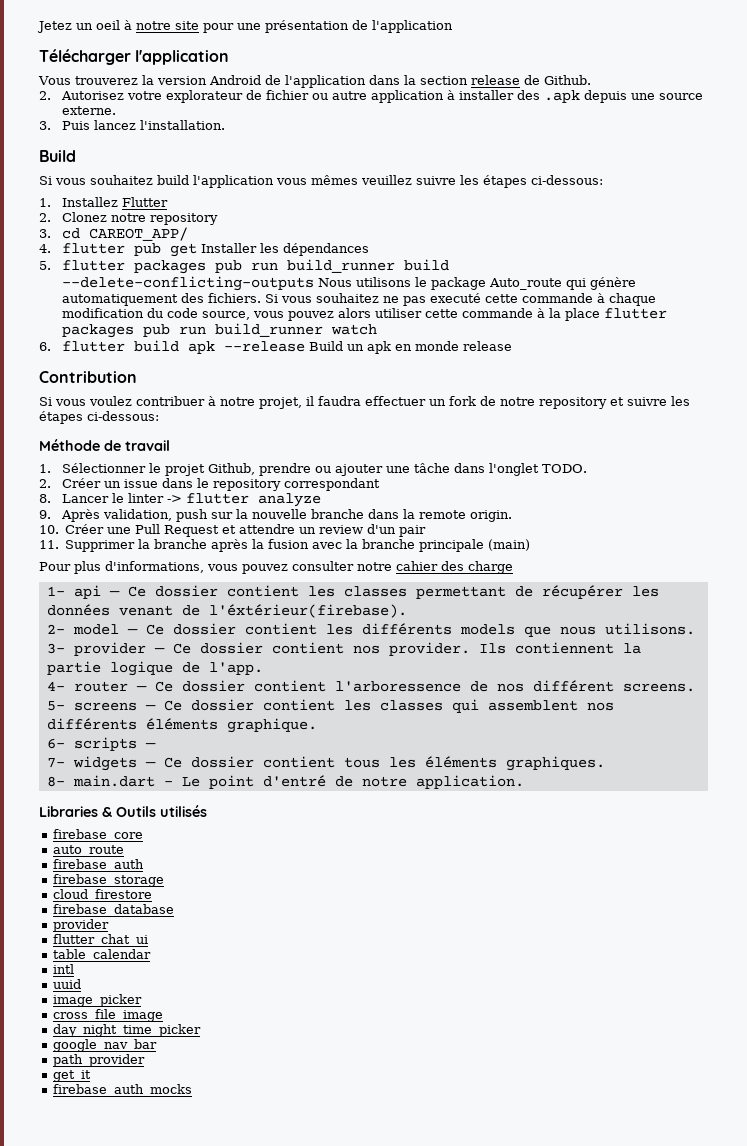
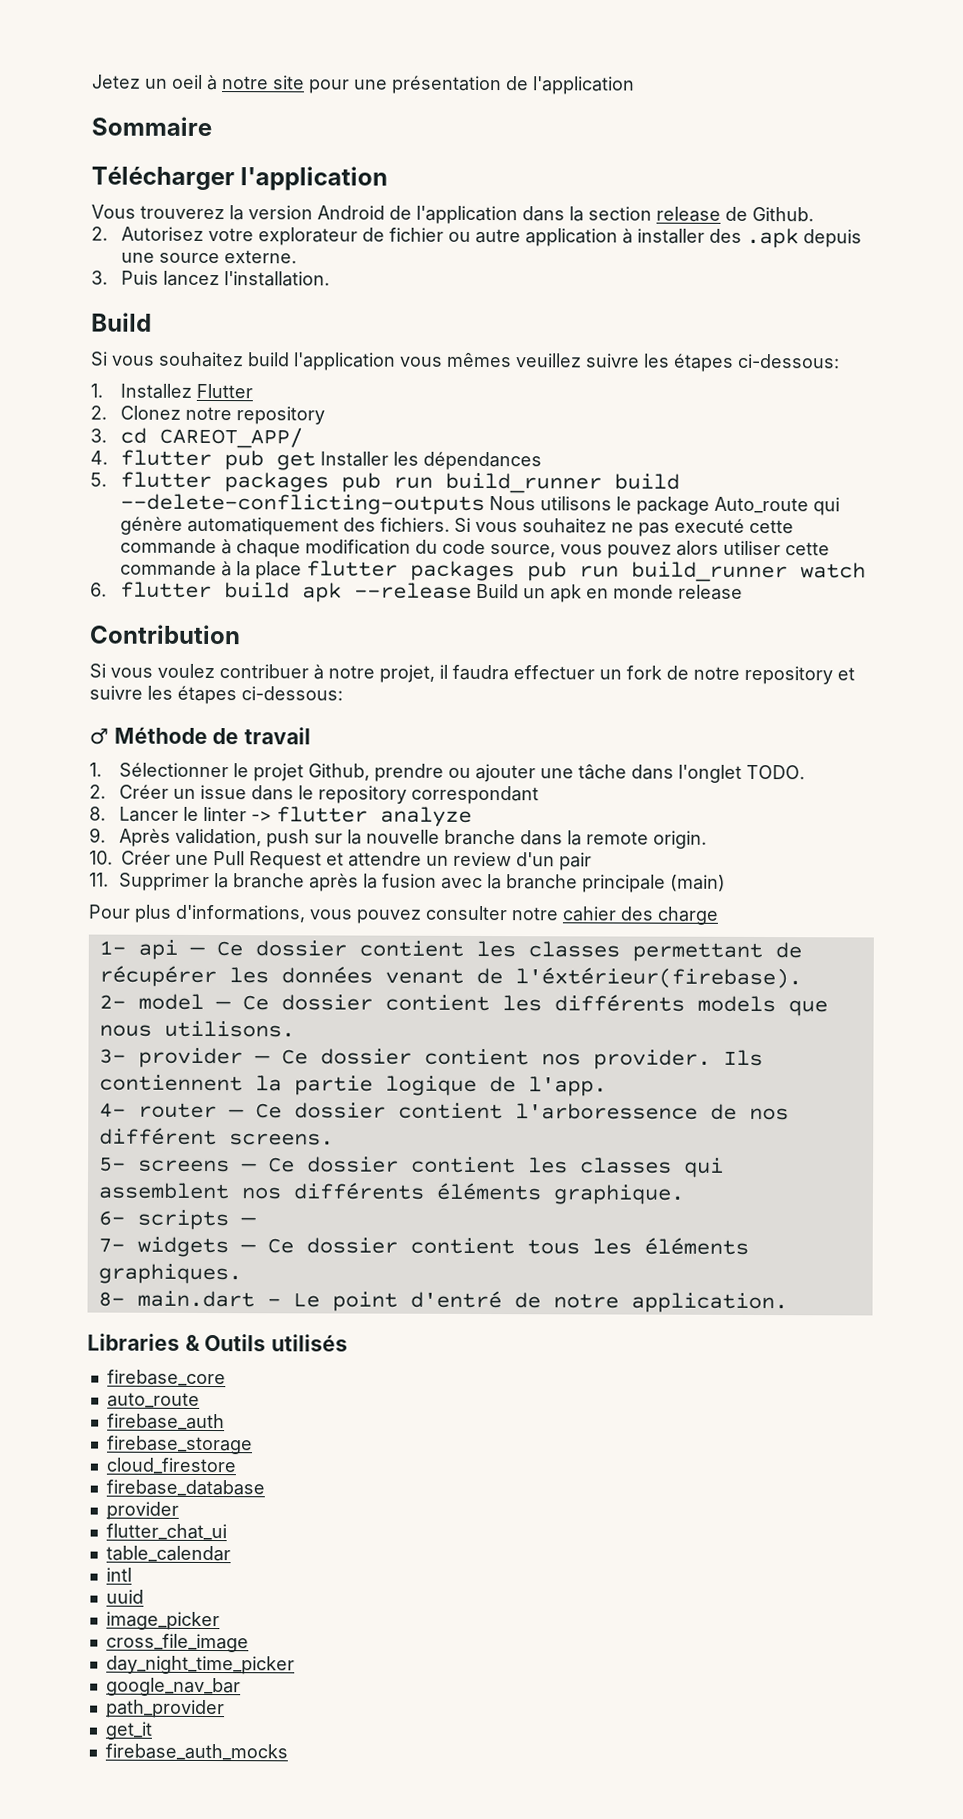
(453, 26) none -> [91,116,212,137] // Sommaire
(159, 416) none -> [89,727,109,745] ♂

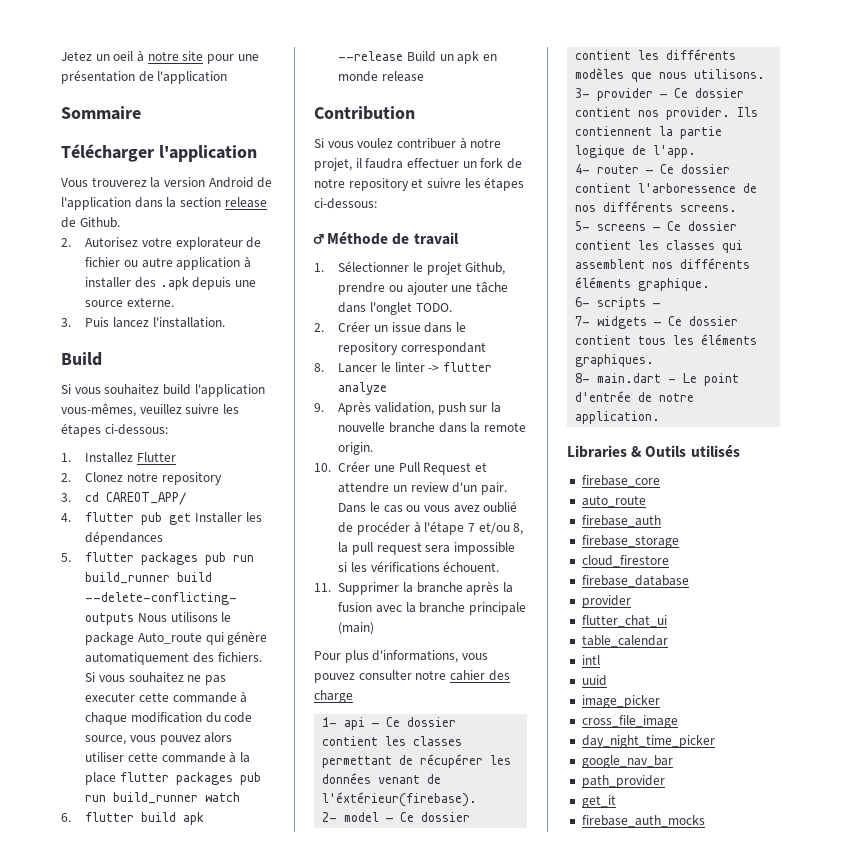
[399,352,512,368] vous mêmes -> [61,403,136,417] vous-mêmes,
[673,518,745,533] executé -> [85,692,136,702] executer
[559,852,592,871] pair -> [480,482,507,495] [338,501,518,513] [338,521,524,535] [338,542,515,555] [338,561,500,573] pair. Dans le cas ou vous avez oublié de procéder à l'étape 7 et/ou 8, la pull request sera impossible si les vérifications échouent.
[696,995,776,1013] models -> [575,68,625,79] modèles
[98,1127,217,1146] différent -> [603,201,674,212] différents
[409,1290,502,1309] d'entré -> [575,391,632,402] d'entrée

